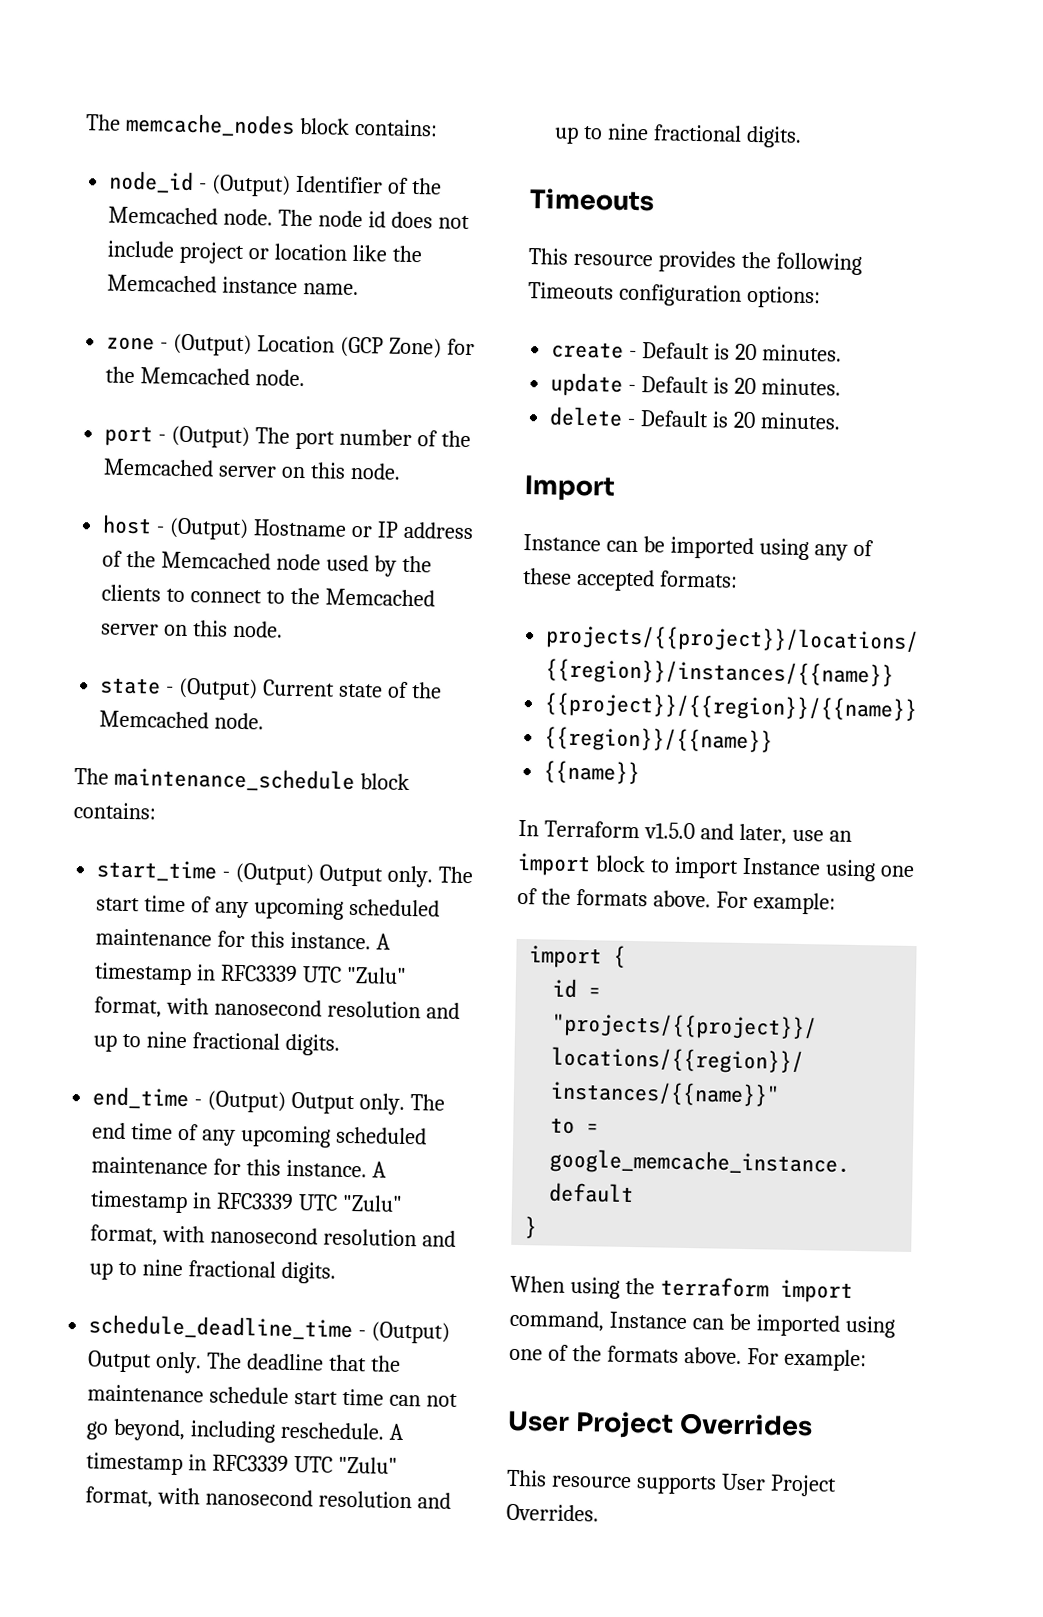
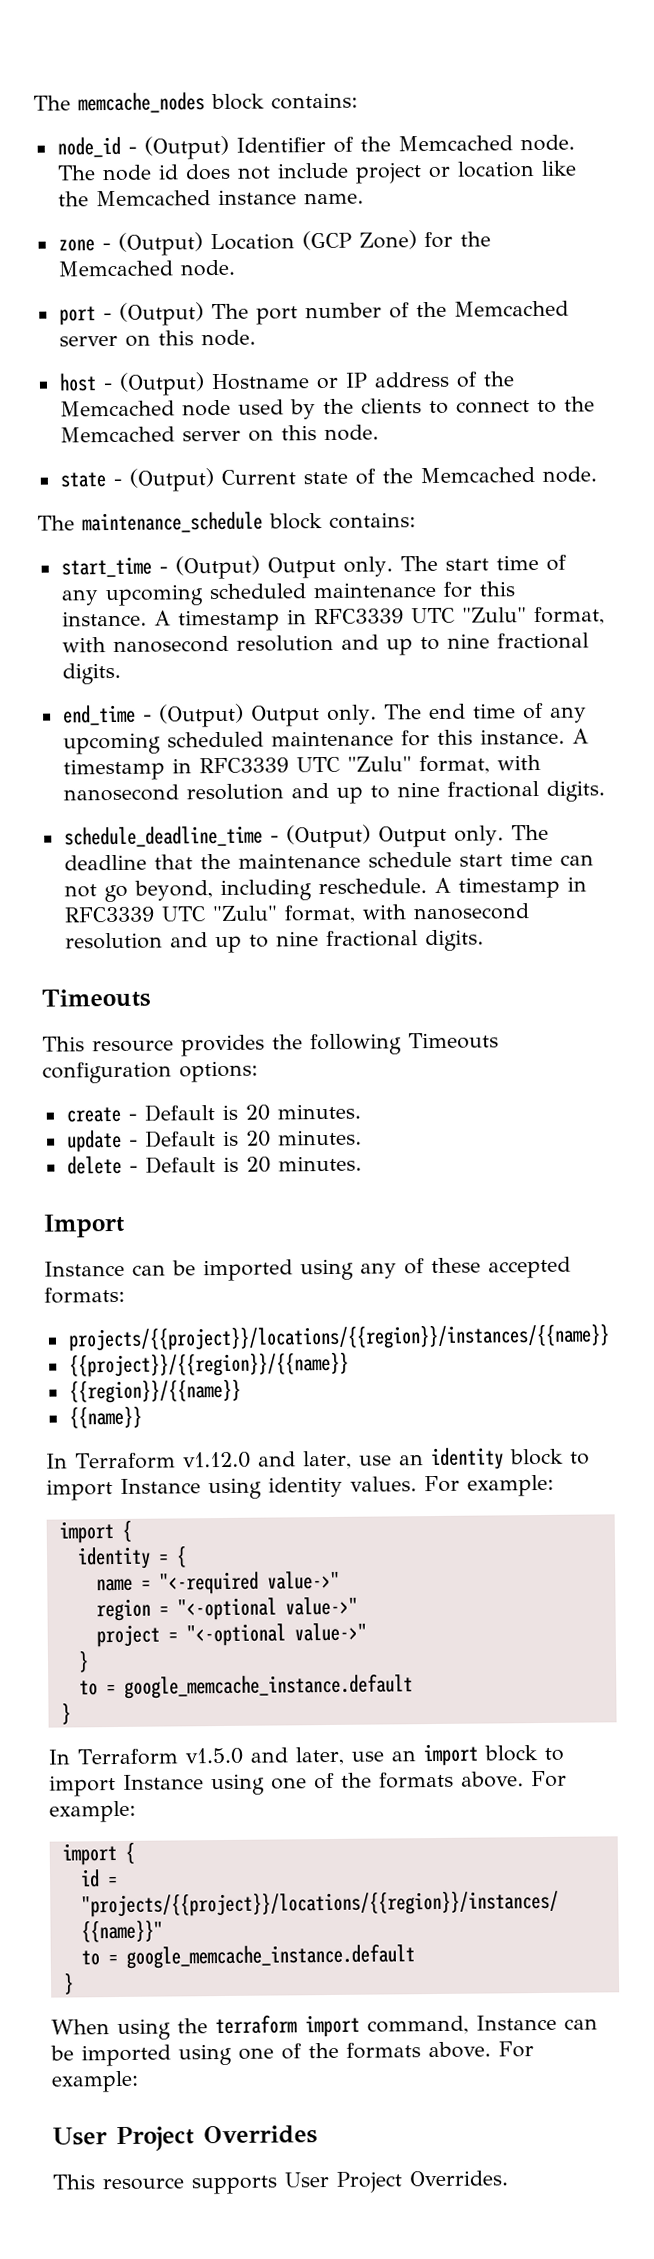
(641, 772) none -> [46,1447,590,1471] [46,1474,554,1501] [58,1519,132,1544] [76,1545,187,1570] [95,1570,340,1595] [95,1596,358,1622] [95,1622,367,1648] [77,1650,89,1673] [78,1674,413,1699] [60,1702,71,1725] // In Terraform v1.12.0 and later, use an identity block to import Instance using identity values. For example: // import { // identity = { // name = "<-required value->" // region = "<-optional value->" // project = "<-optional value->" // } // to = google_memcache_instance.default // }

